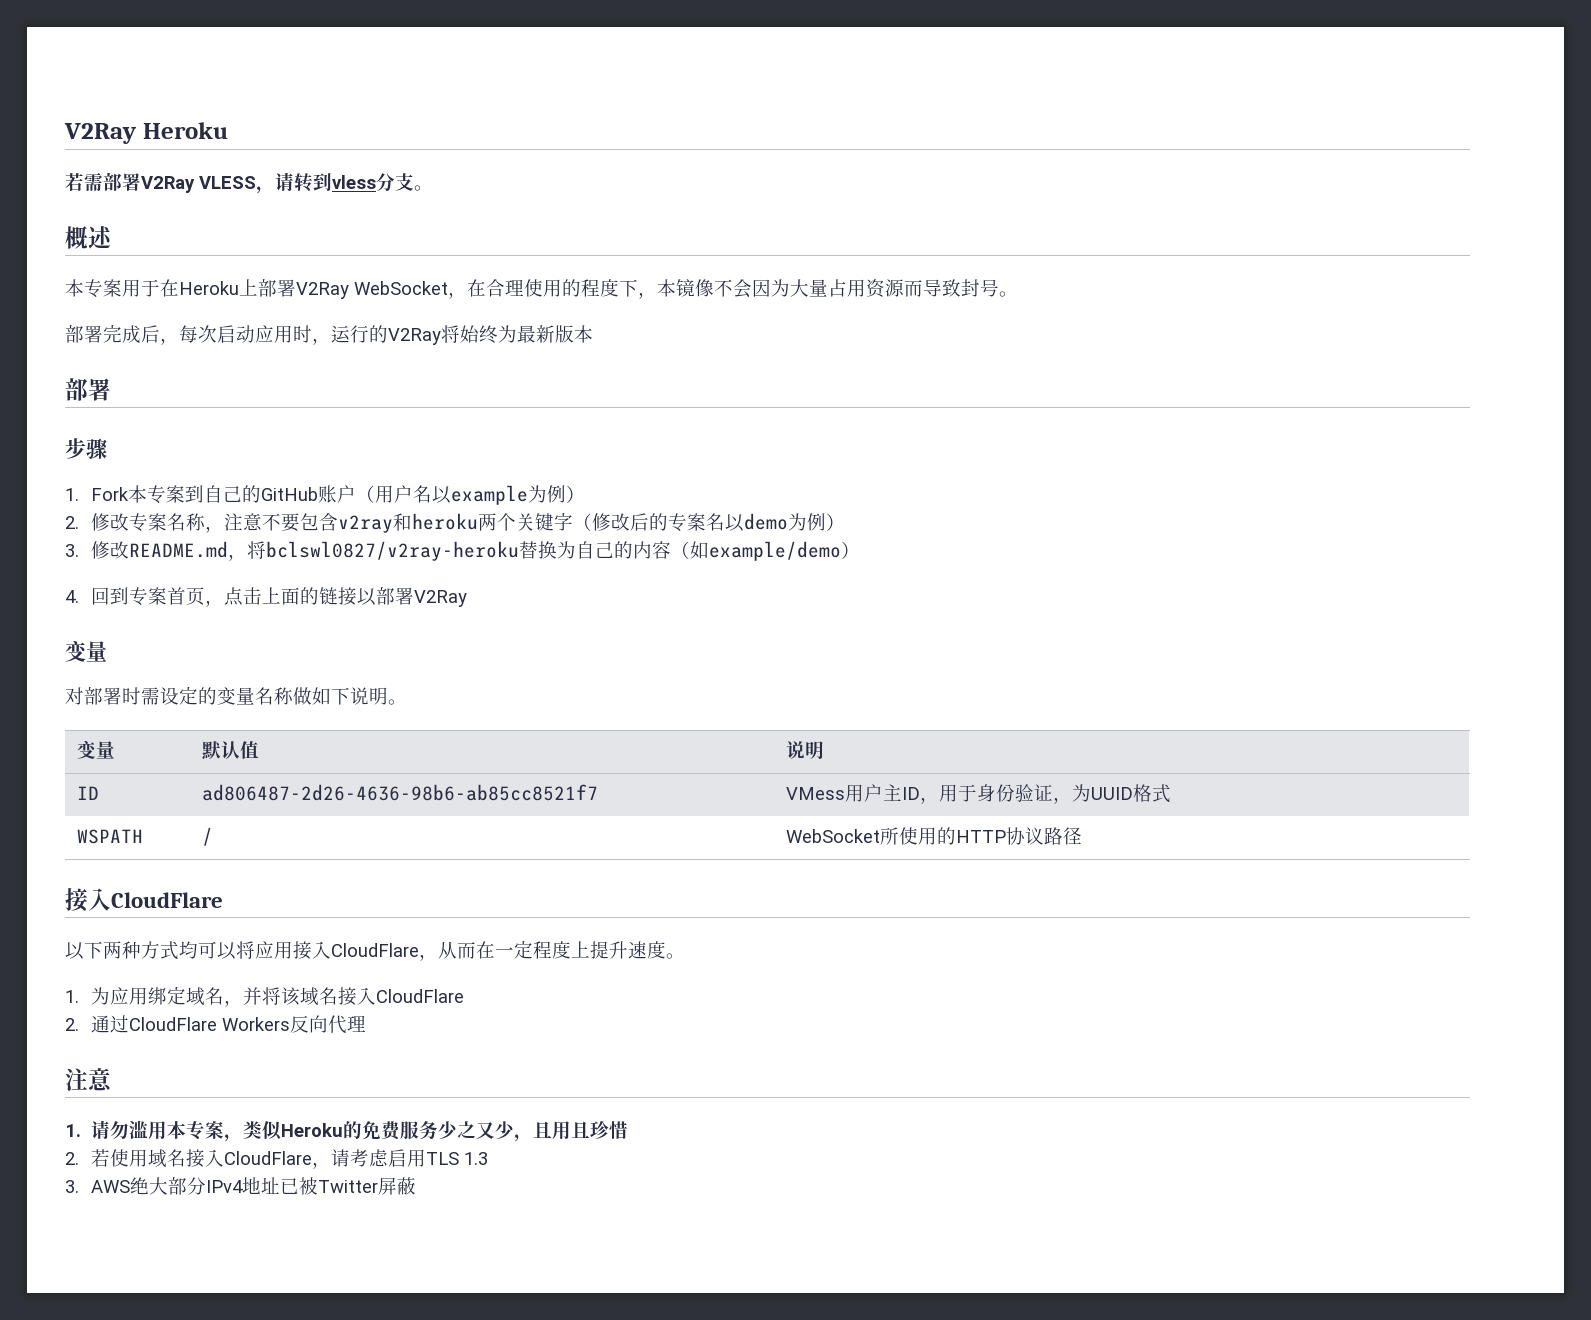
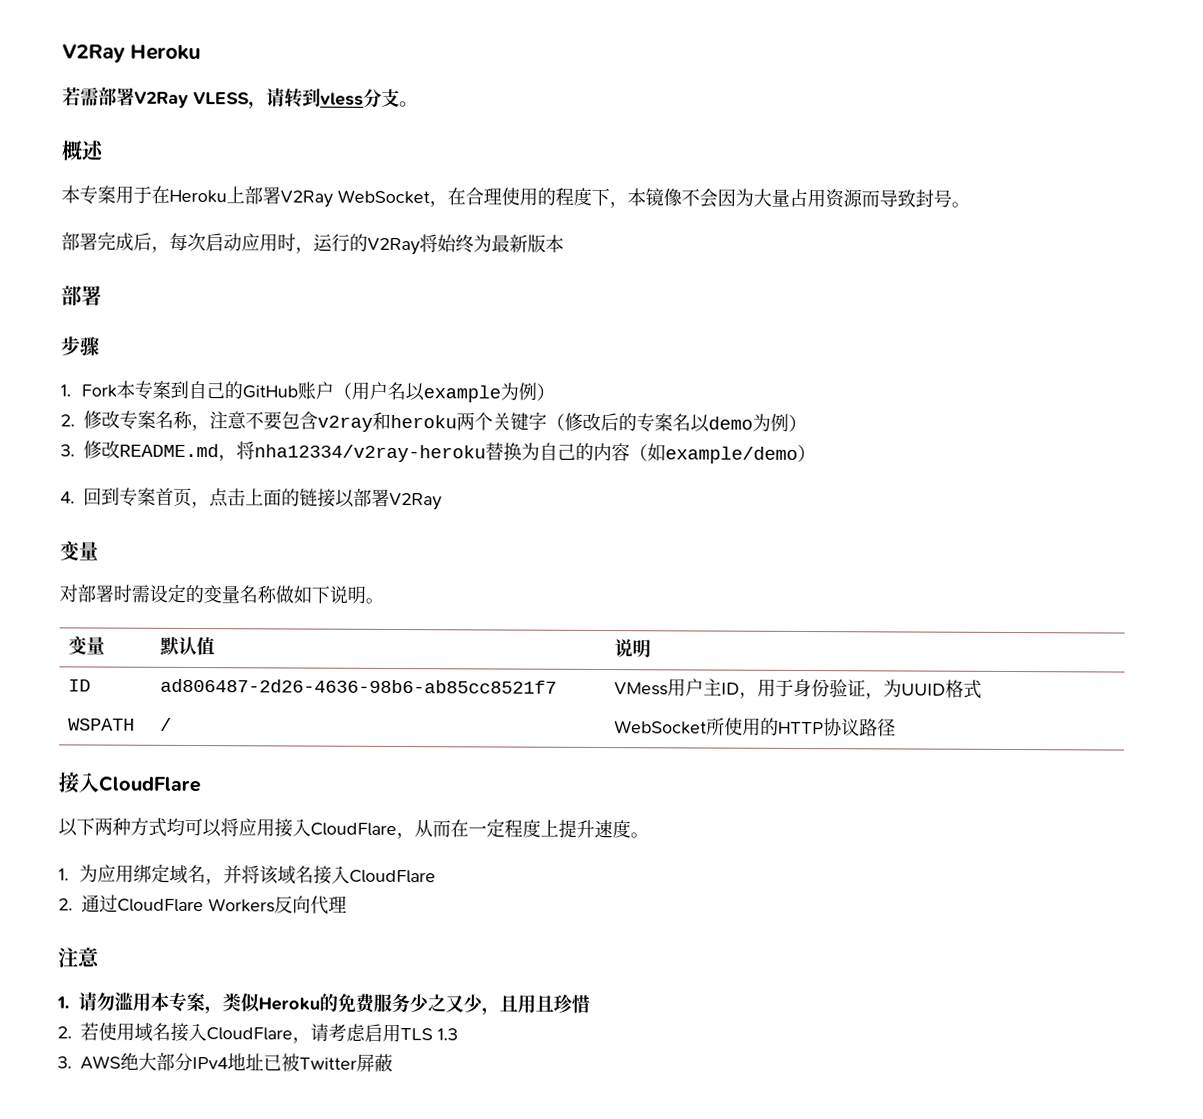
[265,541,519,561] bclswl0827/v2ray-heroku -> [254,444,486,463] nha12334/v2ray-heroku

